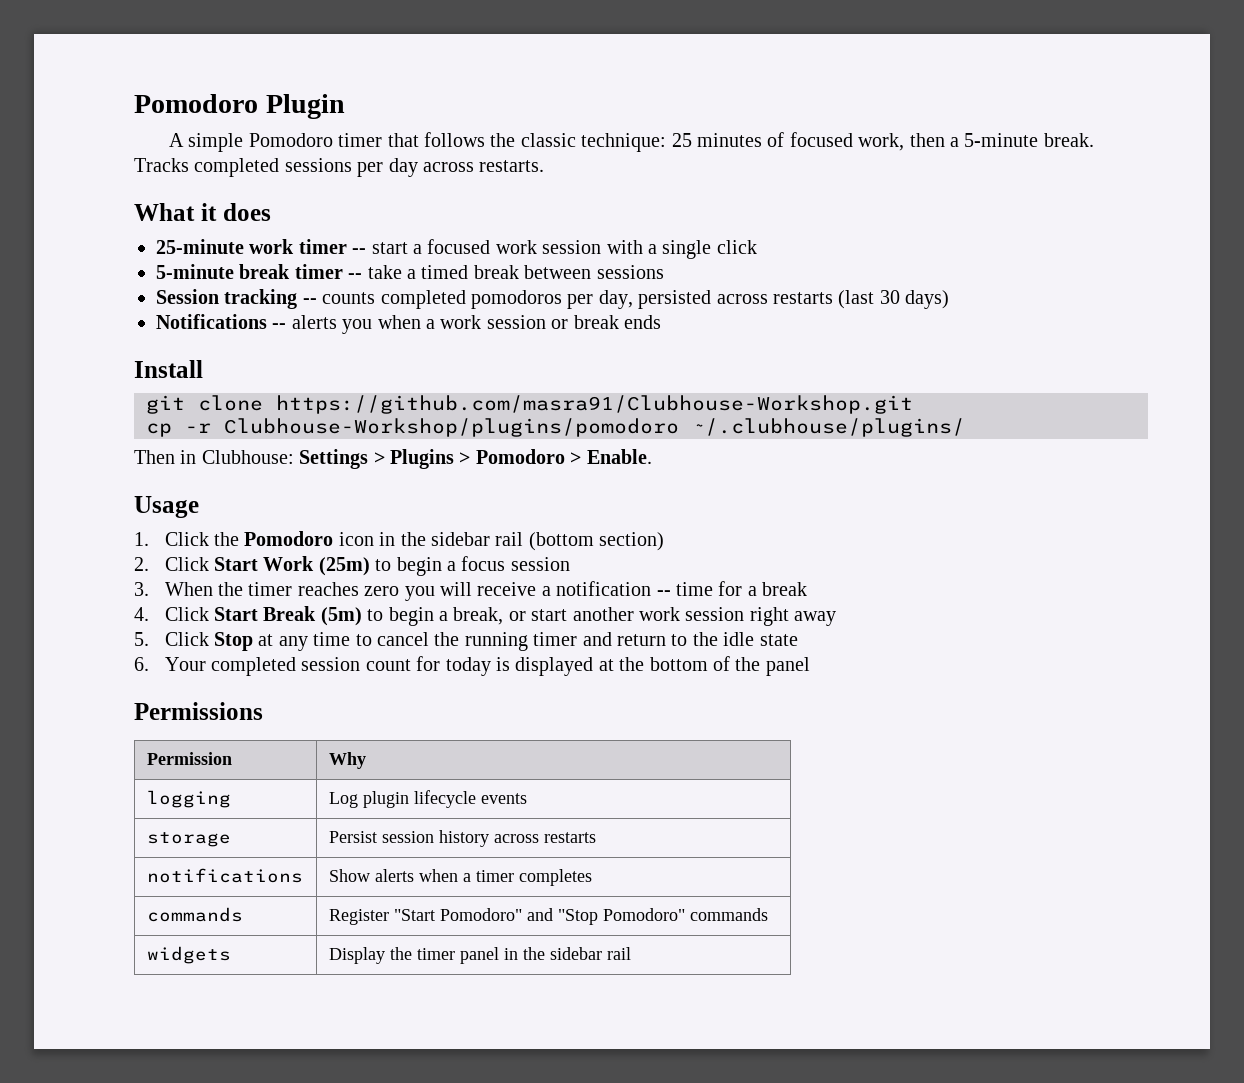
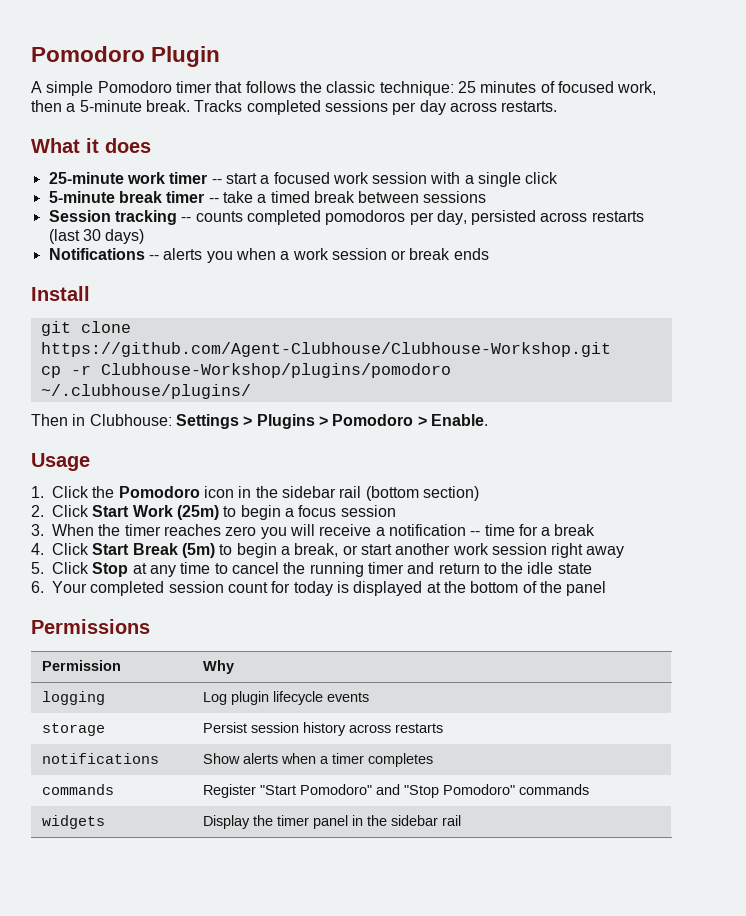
[276,395,913,414] https://github.com/masra91/Clubhouse-Workshop.git -> [40,342,611,357] https://github.com/Agent-Clubhouse/Clubhouse-Workshop.git

